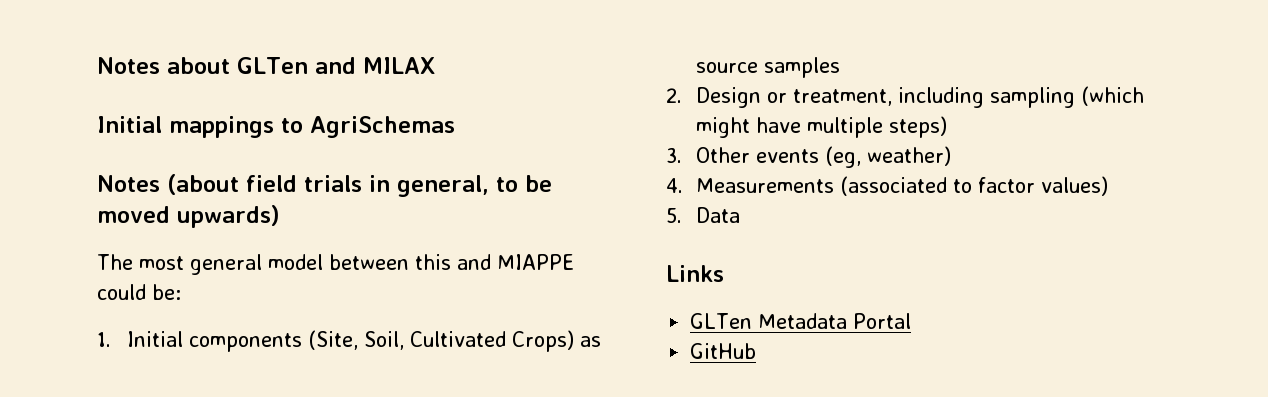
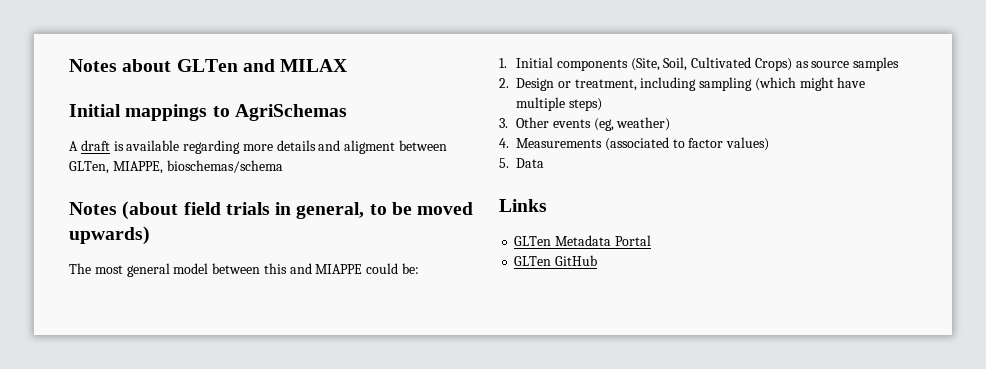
(455, 127) none -> [69,140,448,154] [69,160,283,174] // A draft is available regarding more details and aligment between GLTen, MIAPPE, bioschemas/schema
(912, 321) none -> [514,256,552,266] GLTen

